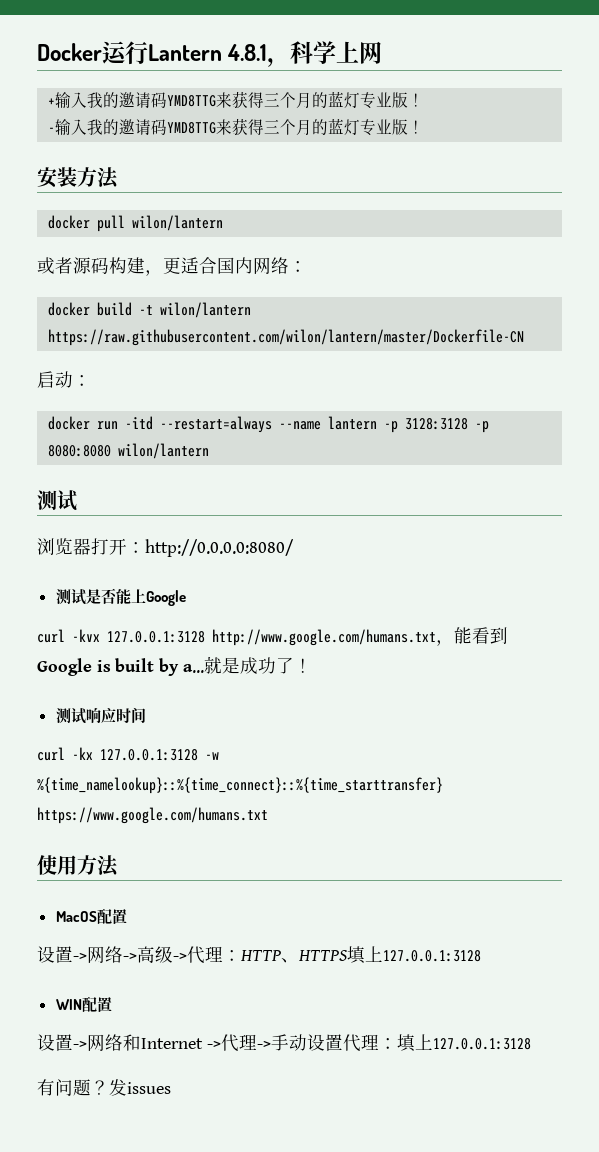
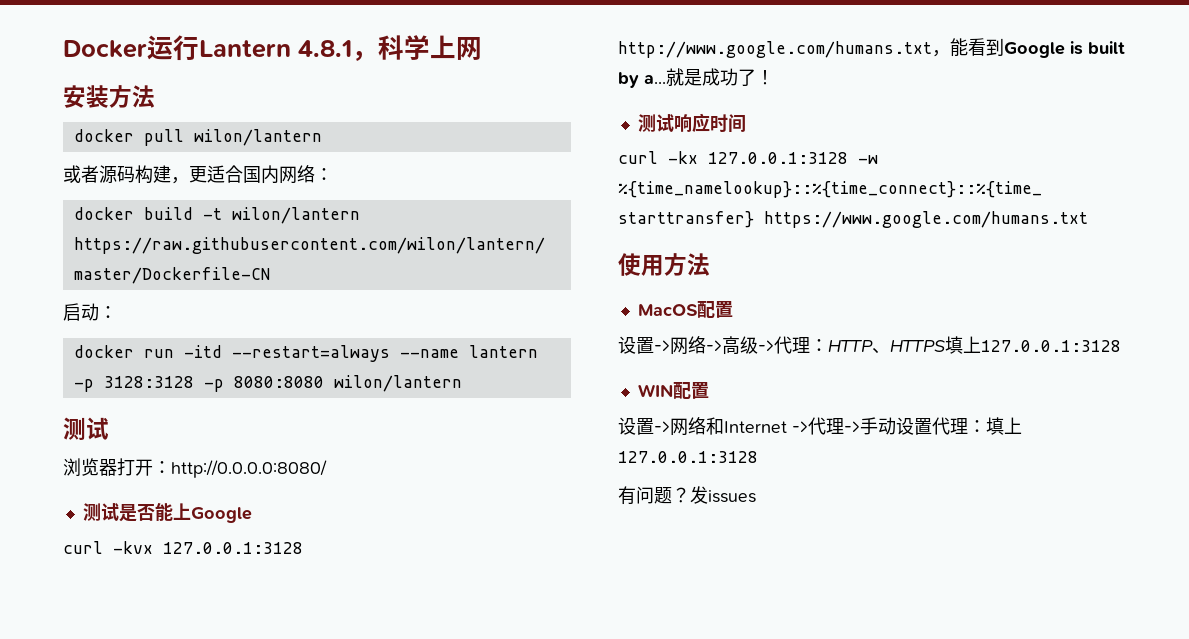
[47,91,424,109] [47,118,424,136] // +输入我的邀请码YMD8TTG来获得三个月的蓝灯专业版！ // -输入我的邀请码YMD8TTG来获得三个月的蓝灯专业版！ -> (482, 48) none

